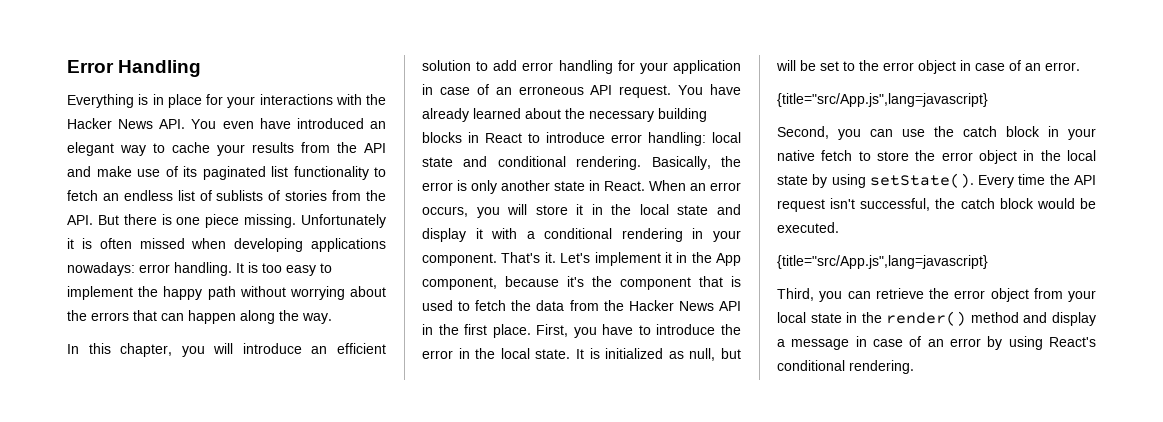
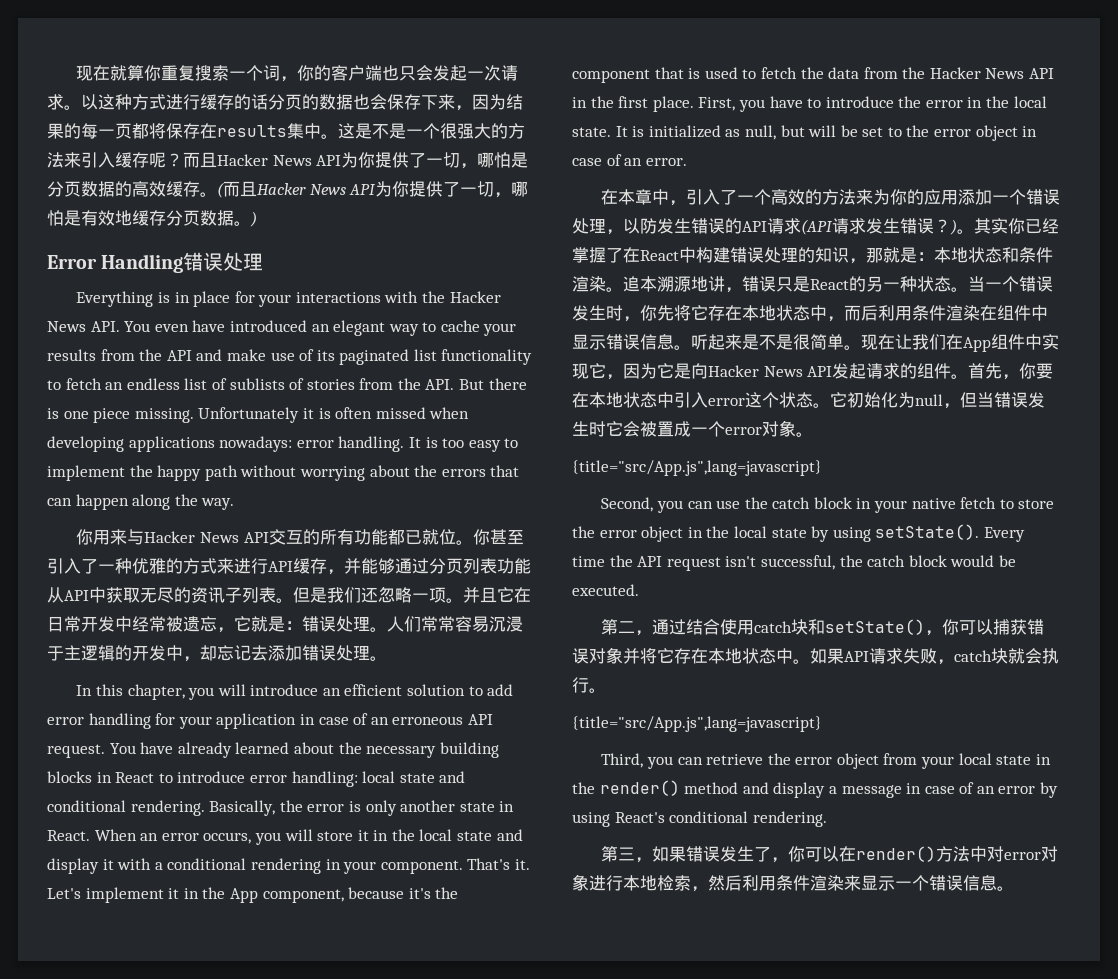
(67, 66) none -> [76,65,519,82] [47,94,523,111] [47,123,525,139] [47,152,529,169] [47,181,529,198] [47,210,257,227] 现在就算你重复搜索一个词，你的客户端也只会发起一次请求。以这种方式进行缓存的话分页的数据也会保存下来，因为结果的每一页都将保存在results集中。这是不是一个很强大的方法来引入缓存呢？而且Hacker News API为你提供了一切，哪怕是分页数据的高效缓存。(而且Hacker News API为你提供了一切，哪怕是有效地缓存分页数据。) //
(202, 68) none -> [183,252,264,271] 错误处理
(332, 318) none -> [76,529,524,545] [47,558,531,575] [47,586,531,603] [47,616,523,633] [47,645,387,662] // 你用来与Hacker News API交互的所有功能都已就位。你甚至引入了一种优雅的方式来进行API缓存，并能够通过分页列表功能从API中获取无尽的资讯子列表。但是我们还忽略一项。并且它在日常开发中经常被遗忘，它就是：错误处理。人们常常容易沉浸于主逻辑的开发中，却忘记去添加错误处理。
(1080, 66) none -> [601,189,1061,206] [572,218,1059,235] [572,247,1053,264] [572,276,1053,293] [572,305,1048,322] [572,334,1059,352] [572,363,1054,380] [572,392,1045,409] [572,420,813,437] // 在本章中，引入了一个高效的方法来为你的应用添加一个错误处理，以防发生错误的API请求(API请求发生错误？)。其实你已经掌握了在React中构建错误处理的知识，那就是：本地状态和条件渲染。追本溯源地讲，错误只是React的另一种状态。当一个错误发生时，你先将它存在本地状态中，而后利用条件渲染在组件中显示错误信息。听起来是不是很简单。现在让我们在App组件中实现它，因为它是向Hacker News API发起请求的组件。首先，你要在本地状态中引入error这个状态。它初始化为null，但当错误发生时它会被置成一个error对象。
(839, 227) none -> [601,619,1045,636] [572,647,1059,665] [572,677,606,693] // 第二，通过结合使用catch块和setState()，你可以捕获错误对象并将它存在本地状态中。如果API请求失败，catch块就会执行。
(914, 367) none -> [601,846,1059,863] [572,874,1014,892] // 第三，如果错误发生了，你可以在render()方法中对error对象进行本地检索，然后利用条件渲染来显示一个错误信息。

